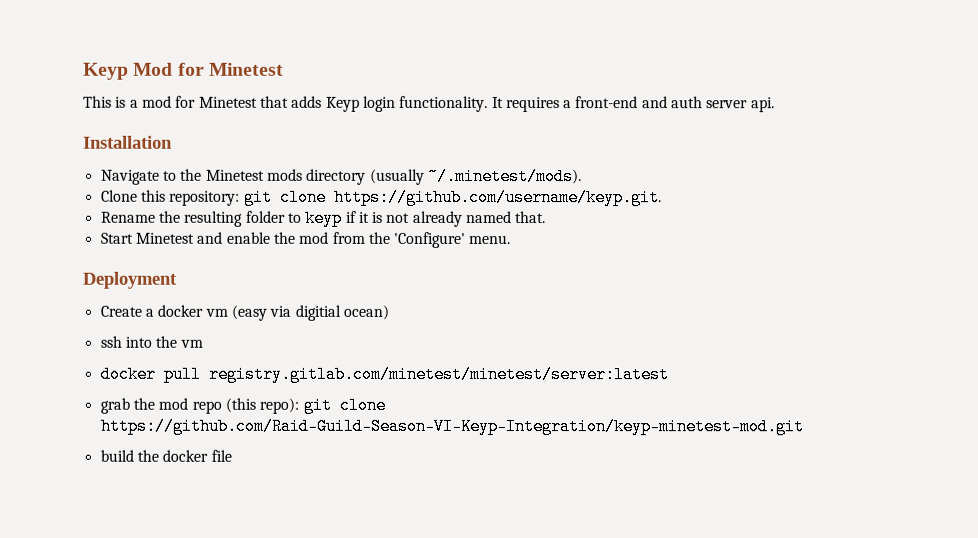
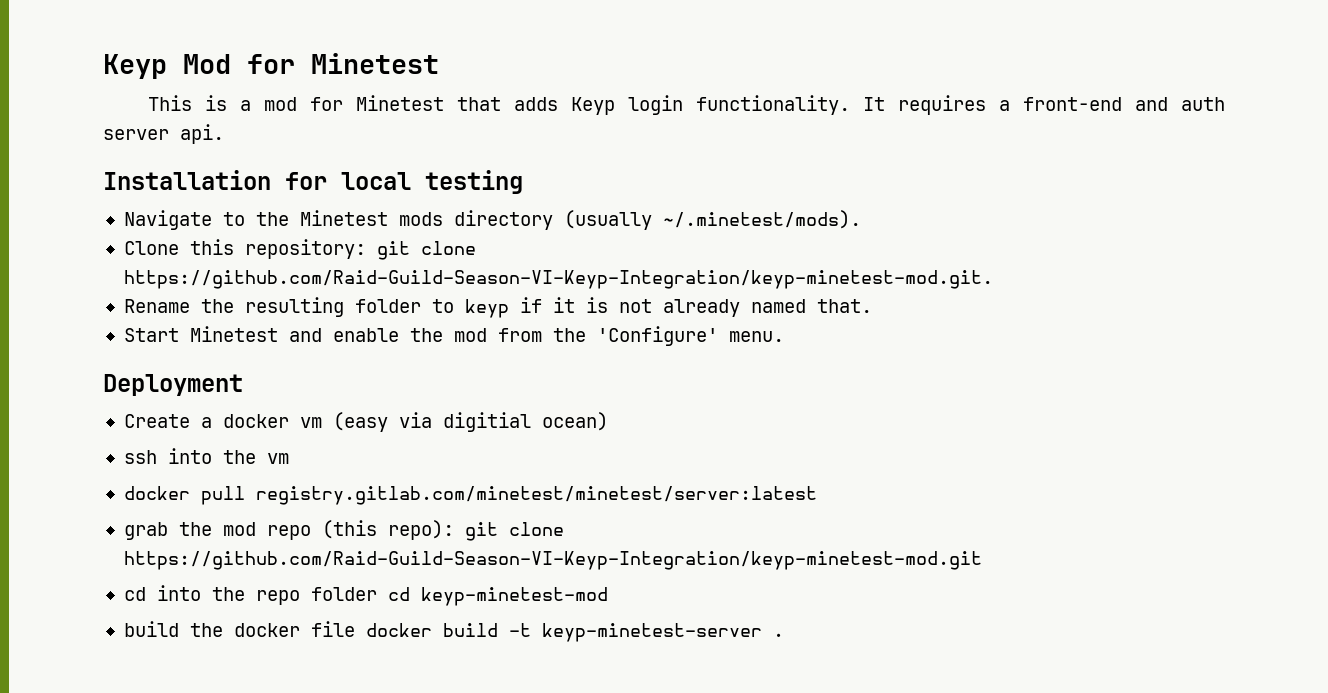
(173, 142) none -> [285,170,523,194] for local testing
[333,188,662,207] https://github.com/username/keyp.git. -> [123,270,993,289] https://github.com/Raid-Guild-Season-VI-Keyp-Integration/keyp-minetest-mod.git.
(804, 426) none -> [123,585,608,606] // cd into the repo folder cd keyp-minetest-mod
(232, 455) none -> [365,623,784,642] docker build -t keyp-minetest-server .

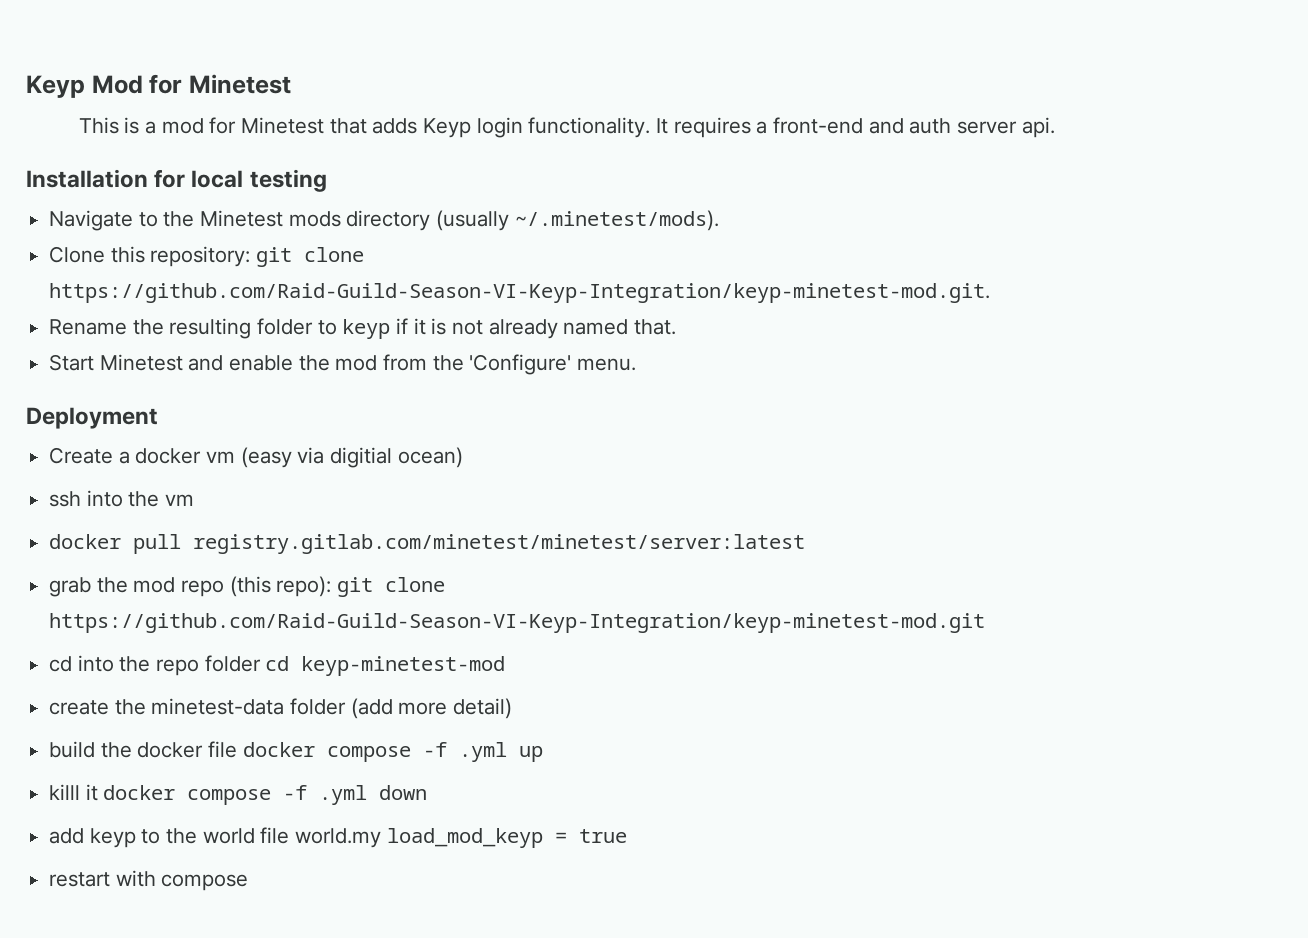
(608, 596) none -> [49,698,513,719] // create the minetest-data folder (add more detail)
[442,623,784,642] build -t keyp-minetest-server . -> [326,742,543,762] [49,784,428,805] [49,827,627,848] [49,870,249,891] compose -f .yml up // killl it docker compose -f .yml down // add keyp to the world file world.my load_mod_keyp = true // restart with compose

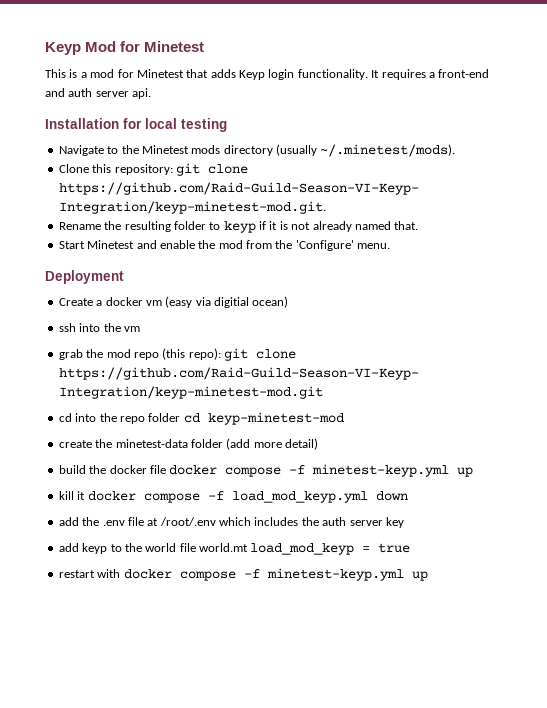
[49,534,806,554] // docker pull registry.gitlab.com/minetest/minetest/server:latest -> (140, 329) none
[458,742,507,762] .yml -> [312,464,450,477] minetest-keyp.yml
[49,784,81,800] killl -> [58,491,74,500] kill
[319,785,368,805] .yml -> [231,491,368,503] load_mod_keyp.yml
(428, 792) none -> [58,517,404,528] // add the .env file at /root/.env which includes the auth server key
[295,828,382,848] world.my -> [199,543,248,552] world.mt
[161,874,249,891] compose -> [123,568,428,581] docker compose -f minetest-keyp.yml up

